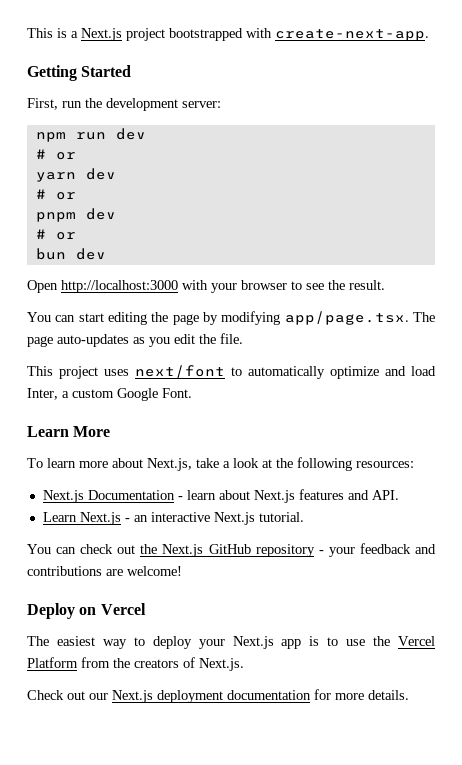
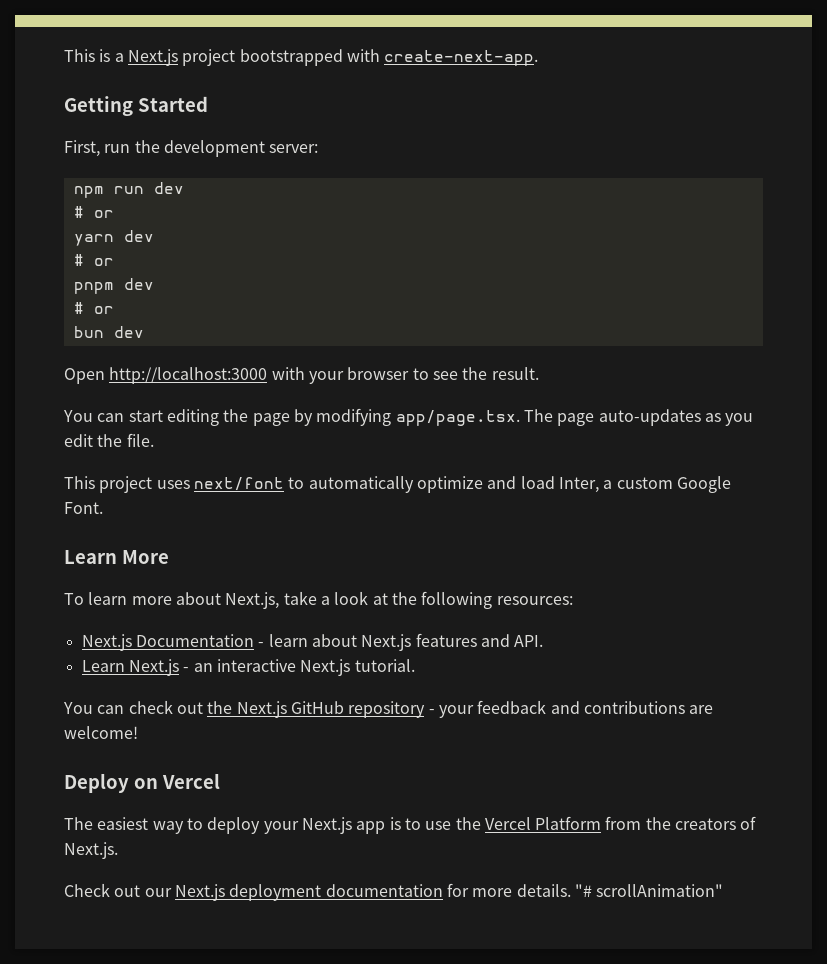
(409, 695) none -> [574,884,724,897] "# scrollAnimation"

